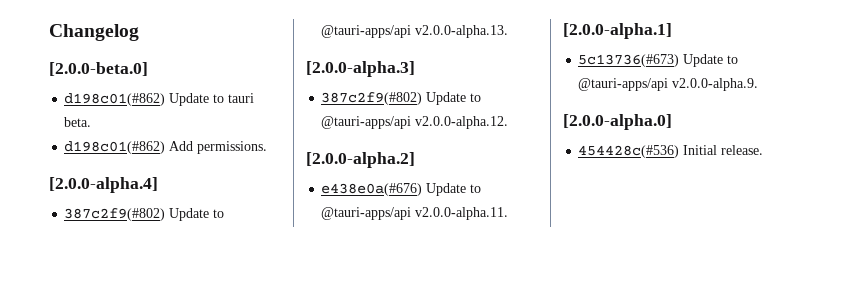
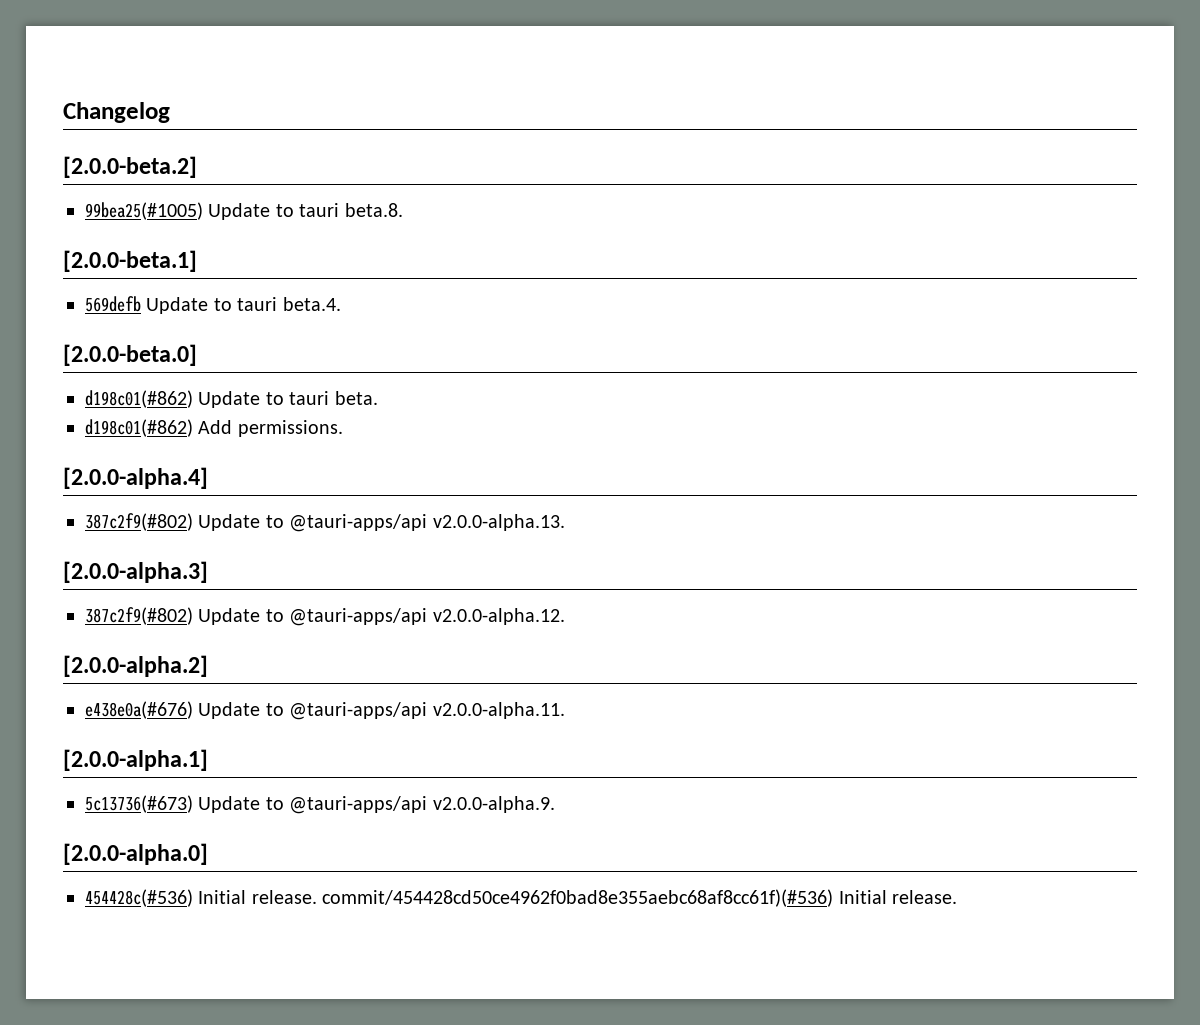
(139, 32) none -> [63,156,197,178] [85,202,403,220] [63,250,197,272] [85,296,341,314] // [2.0.0-beta.2] // 99bea25(#1005) Update to tauri beta.8. // [2.0.0-beta.1] // 569defb Update to tauri beta.4.
(764, 150) none -> [322,889,957,907] commit/454428cd50ce4962f0bad8e355aebc68af8cc61f)(#536) Initial release.

